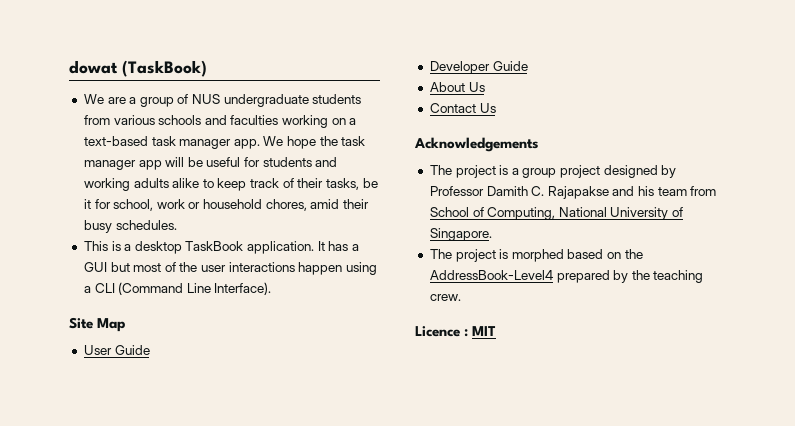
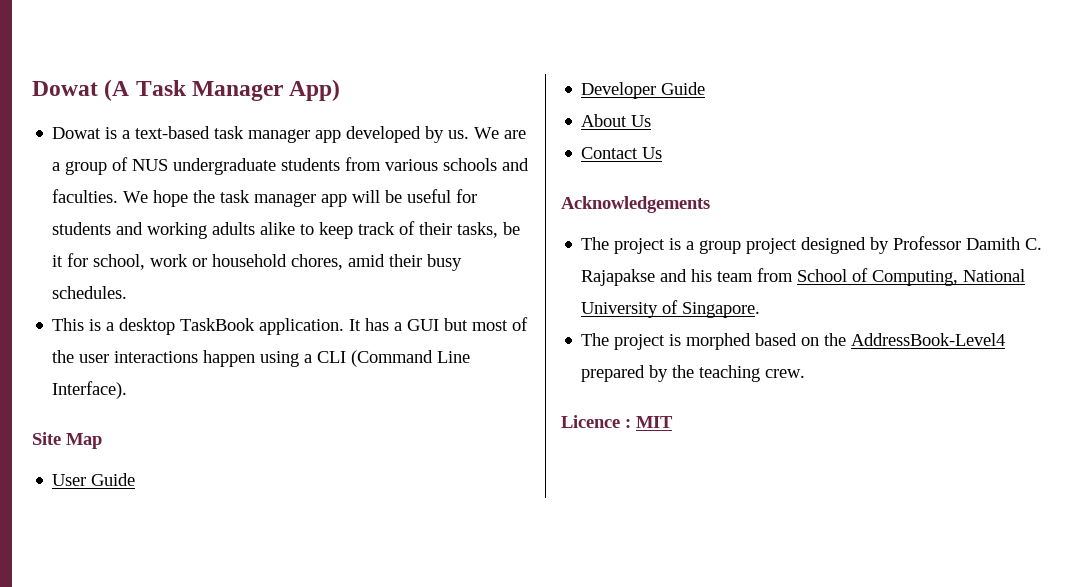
[69,60,207,77] dowat (TaskBook) // -> [32,79,341,101] [52,126,470,143] Dowat (A Task Manager App) // Dowat is a text-based task manager app developed by us.
[230,115,357,128] [83,136,260,149] faculties working on a text-based task manager app. -> [52,189,119,203] faculties.

